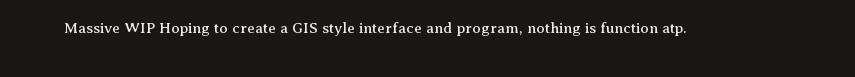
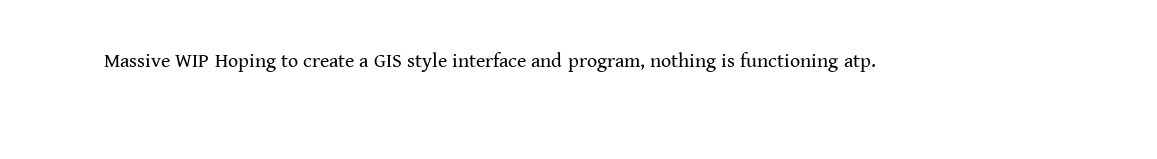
[599,22,658,33] function -> [740,52,839,72] functioning

